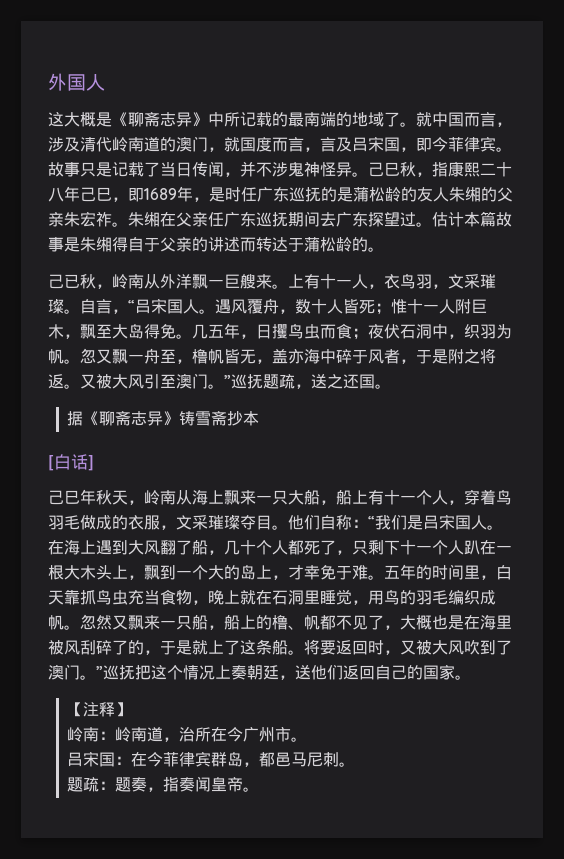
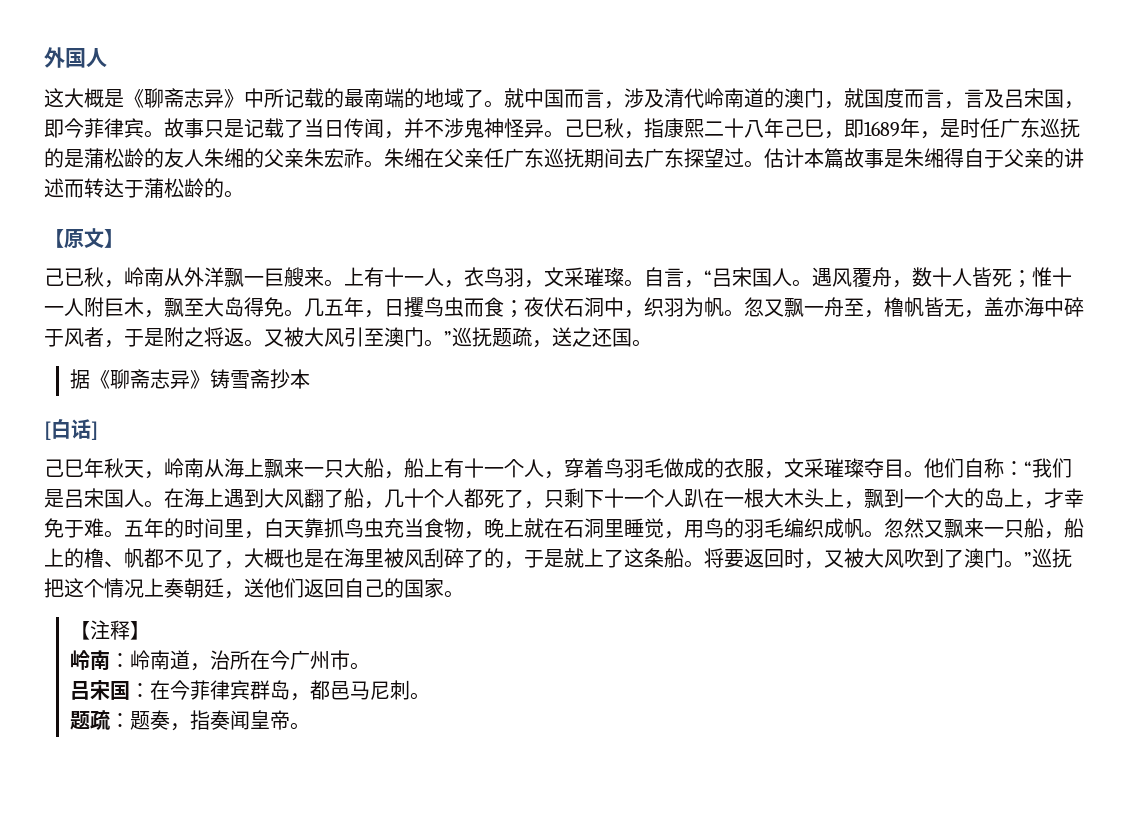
(384, 249) none -> [44,228,124,248] // 【原文】

